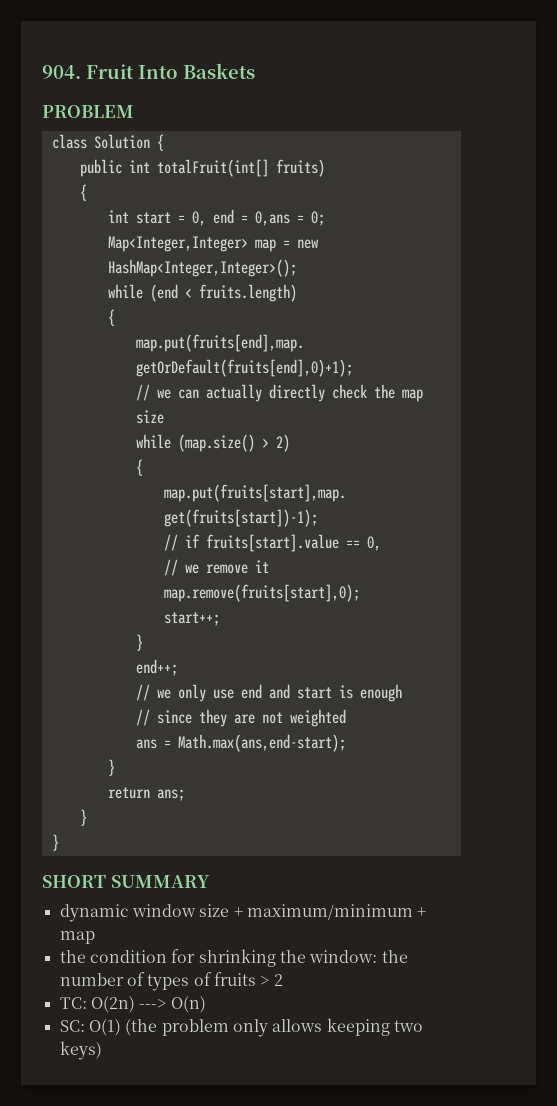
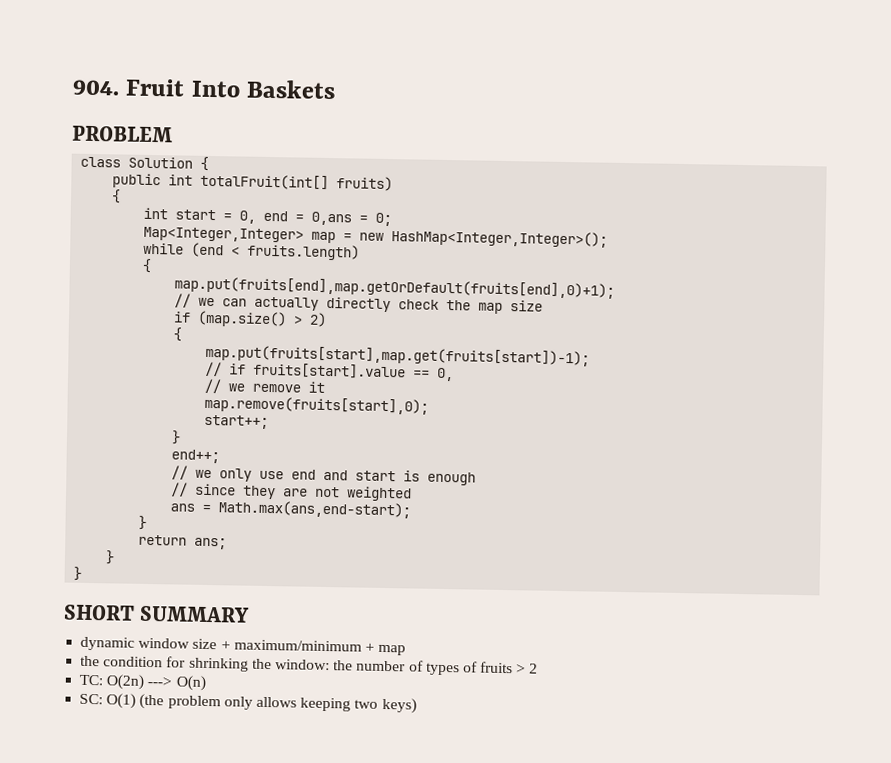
[135,434,171,449] while -> [173,311,192,323] if

